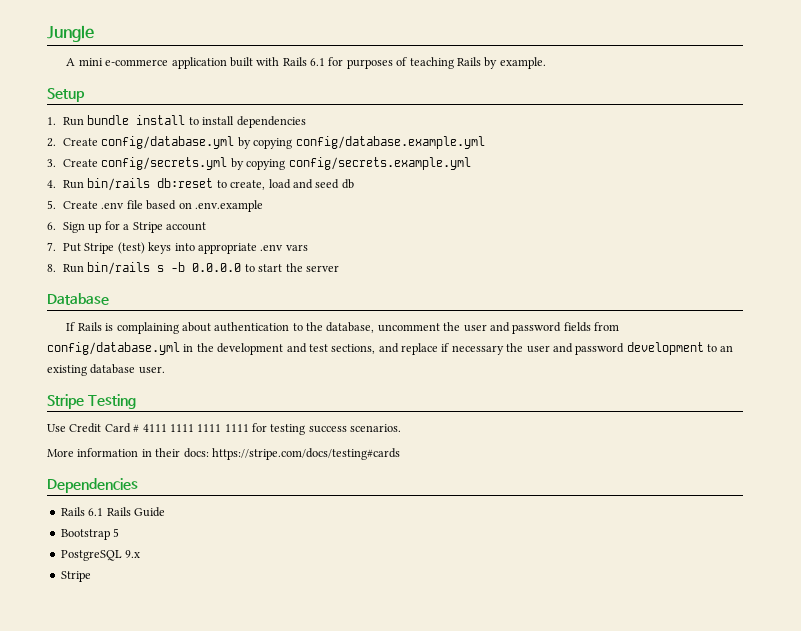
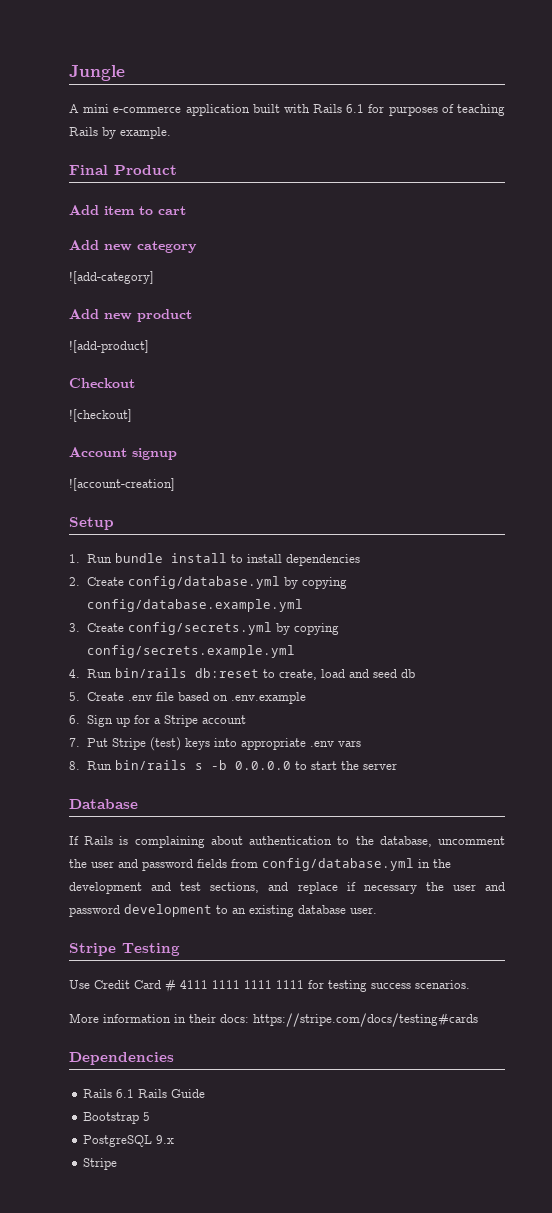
(546, 63) none -> [69,165,177,175] [69,205,186,215] [69,240,197,253] [69,271,154,284] [69,309,192,322] [69,340,149,353] [69,378,135,388] [69,409,132,422] [69,447,177,460] [69,478,175,491] // Final Product // Add item to cart // Add new category // ![add-category] // Add new product // ![add-product] // Checkout // ![checkout] // Account signup // ![account-creation]

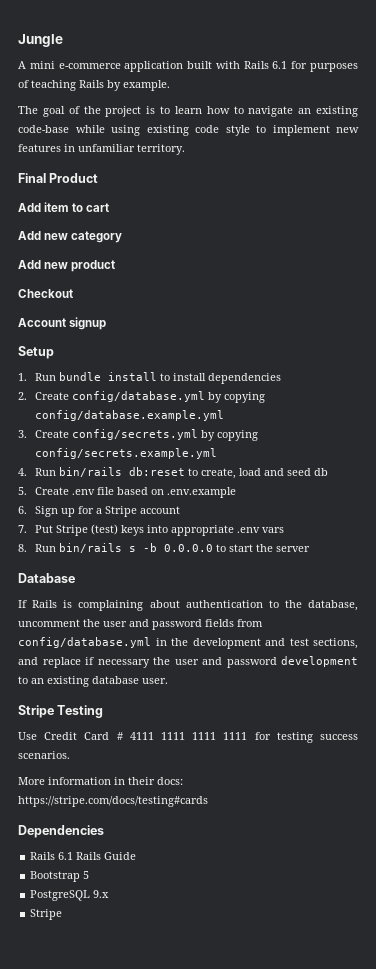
(171, 133) none -> [18,106,358,117] [18,125,359,136] [18,144,185,155] // The goal of the project is to learn how to navigate an existing code-base while using existing code style to implement new features in unfamiliar territory.
[69,271,154,284] // ![add-category] -> (123, 237) none
[69,340,149,353] // ![add-product] -> (116, 266) none
[69,409,132,422] // ![checkout] -> (73, 293) none
[69,478,175,491] // ![account-creation] -> (107, 323) none

